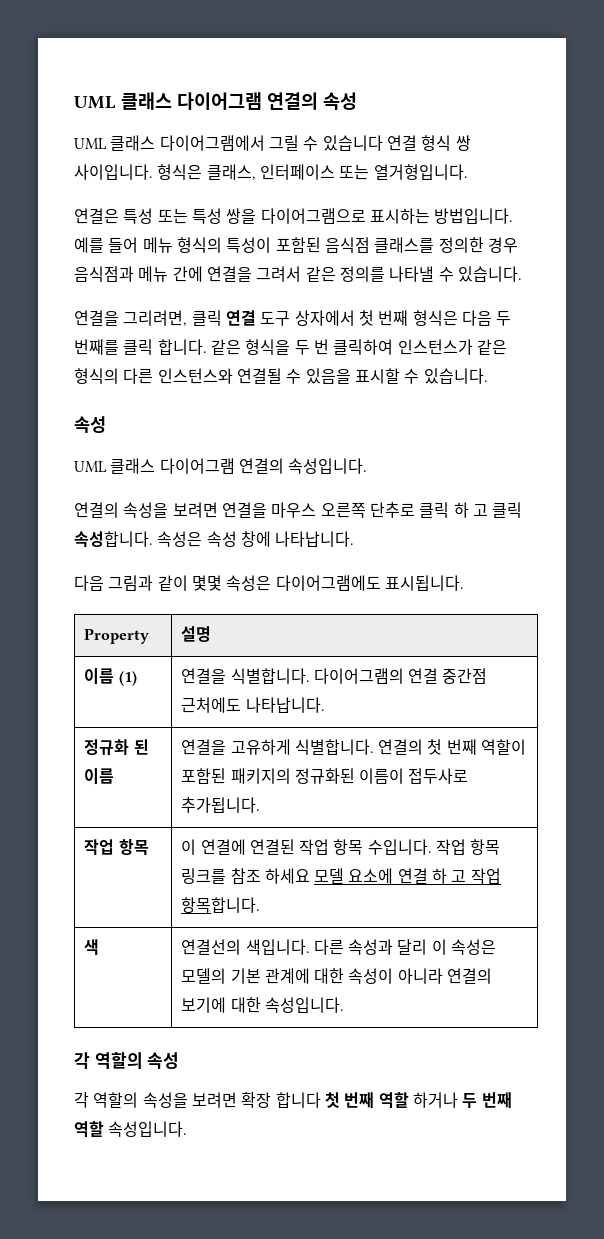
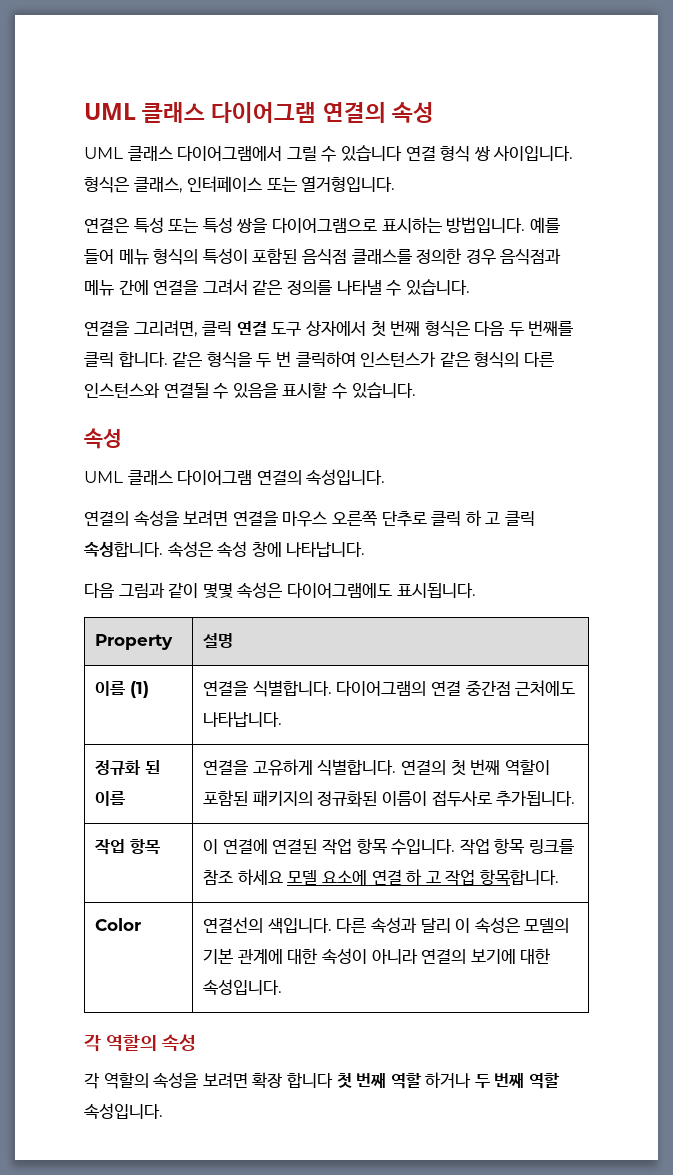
[84,939,100,955] 색 -> [95,918,142,931] Color

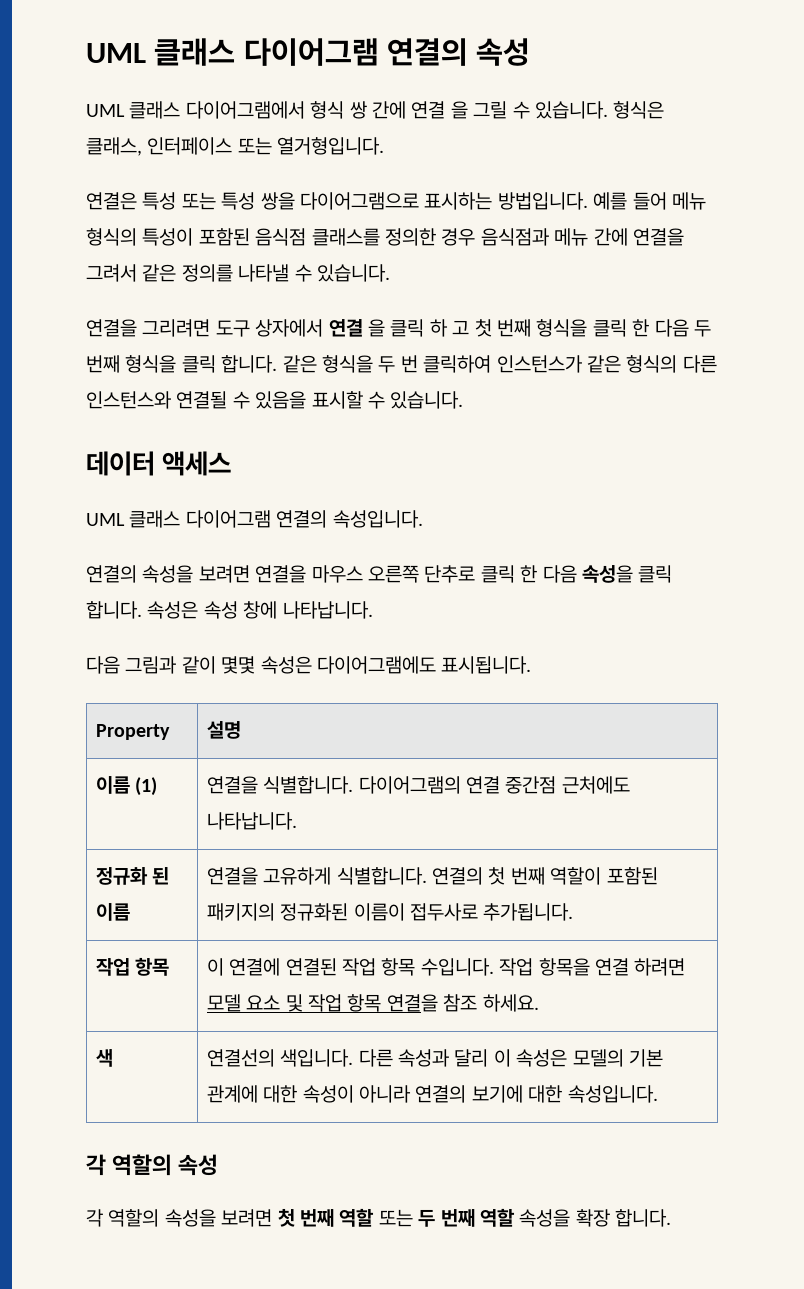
[286,145,574,162] 그릴 수 있습니다 연결 형식 쌍 사이입니다. -> [310,101,608,119] 형식 쌍 간에 연결 을 그릴 수 있습니다.
[133,320,574,337] 그리려면, 클릭 연결 도구 상자에서 첫 번째 형식은 다음 두 번째를 -> [142,319,711,337] [86,355,177,373] 그리려면 도구 상자에서 연결 을 클릭 하 고 첫 번째 형식을 클릭 한 다음 두 번째 형식을
[84,428,122,449] 속성 -> [86,451,232,476] 데이터 액세스
[465,510,535,526] [84,541,163,557] 하 고 클릭 속성합니다. -> [520,565,673,583] [86,601,142,619] 한 다음 속성을 클릭 합니다.
[494,838,574,854] [203,869,559,886] [95,918,142,931] 항목 링크를 참조 하세요 모델 요소에 연결 하 고 작업 항목합니다. // Color -> [538,958,686,976] [206,994,539,1012] [95,1049,113,1067] 항목을 연결 하려면 모델 요소 및 작업 항목 연결을 참조 하세요. // 색
[252,1072,333,1089] 확장 합니다 -> (273, 1218) none
[425,1072,472,1088] 하거나 -> [378,1209,413,1227] 또는
[84,1103,163,1119] 속성입니다. -> [519,1209,672,1227] 속성을 확장 합니다.

